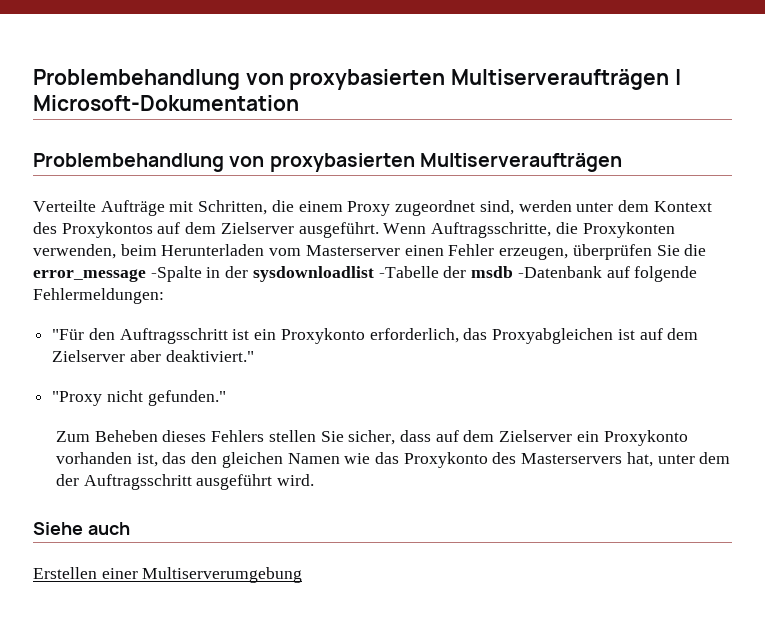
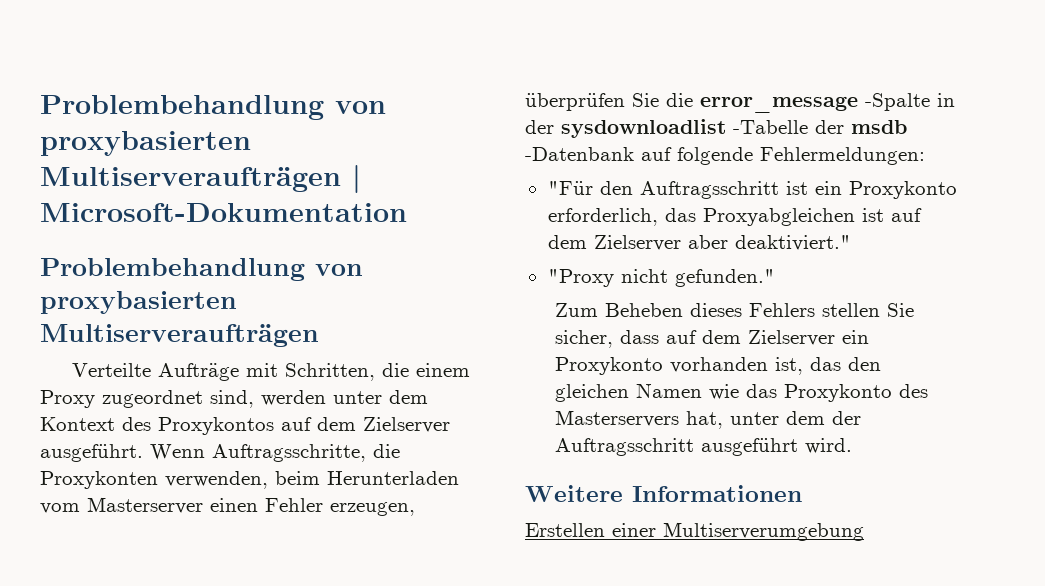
[33,522,130,535] Siehe auch -> [525,485,802,502] Weitere Informationen

